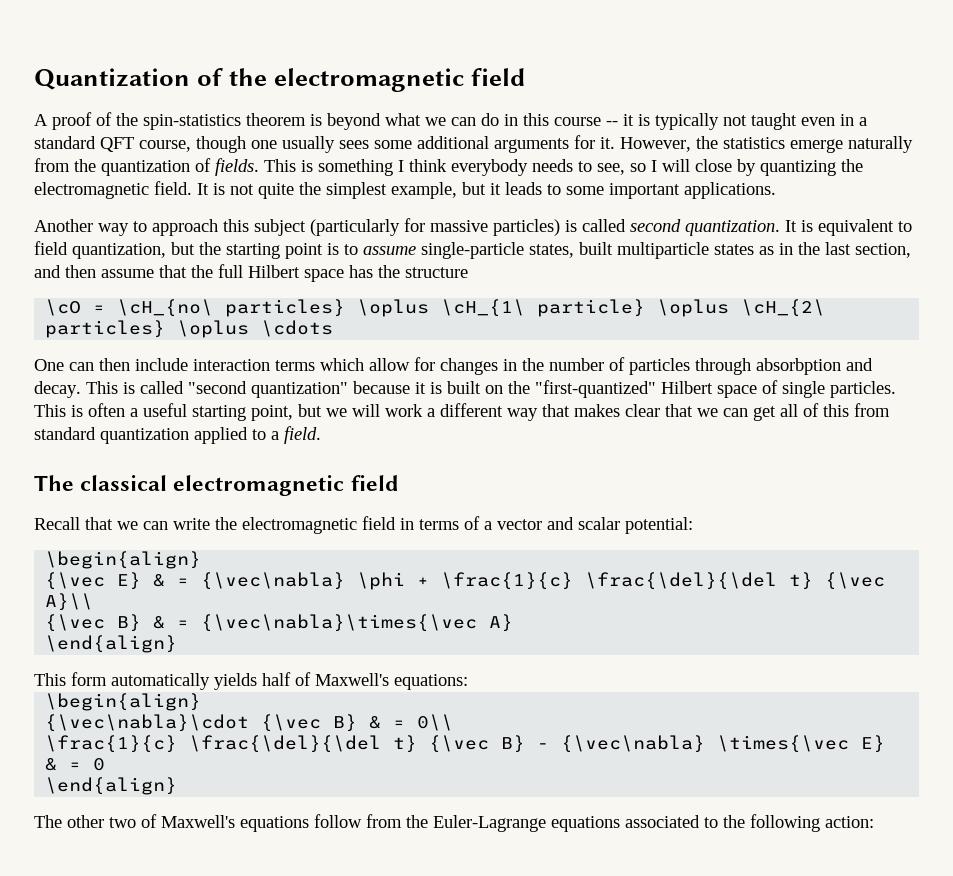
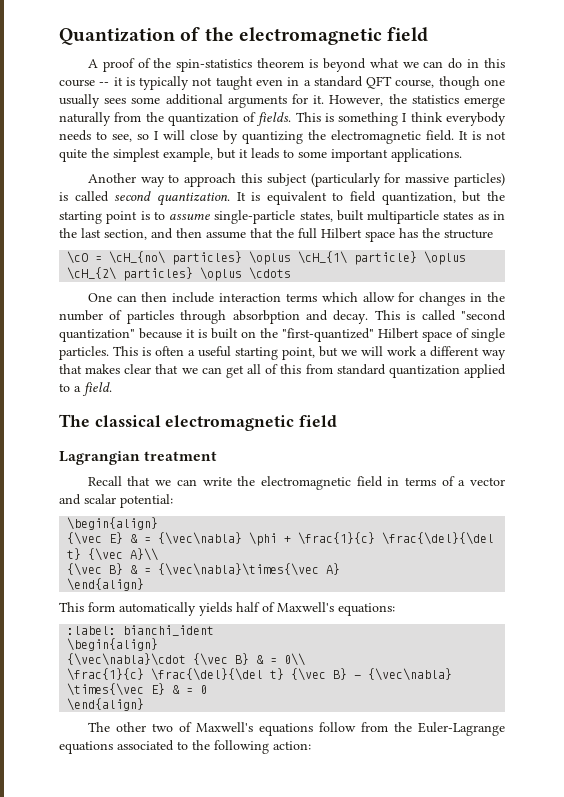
(399, 483) none -> [59,451,218,465] // Lagrangian treatment
(468, 682) none -> [67,625,215,636] // :label: bianchi_ident

